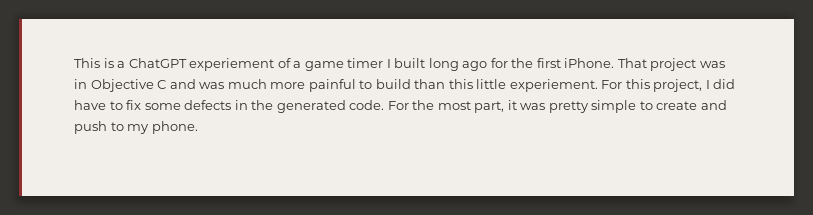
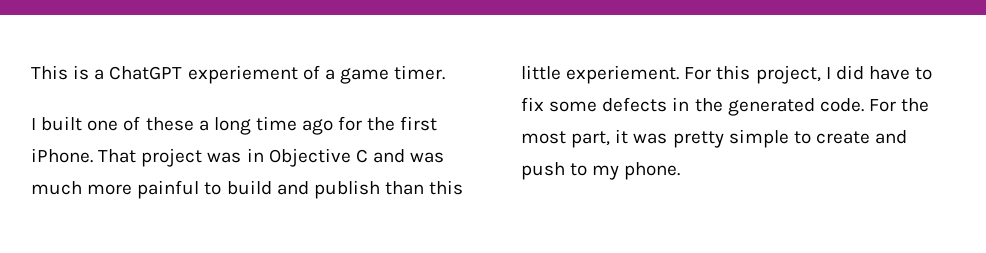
[347,58,384,68] timer -> [394,65,446,80] timer. //
[428,58,459,71] long -> [87,116,297,135] one of these a long time
(411, 84) none -> [276,180,380,199] and publish

